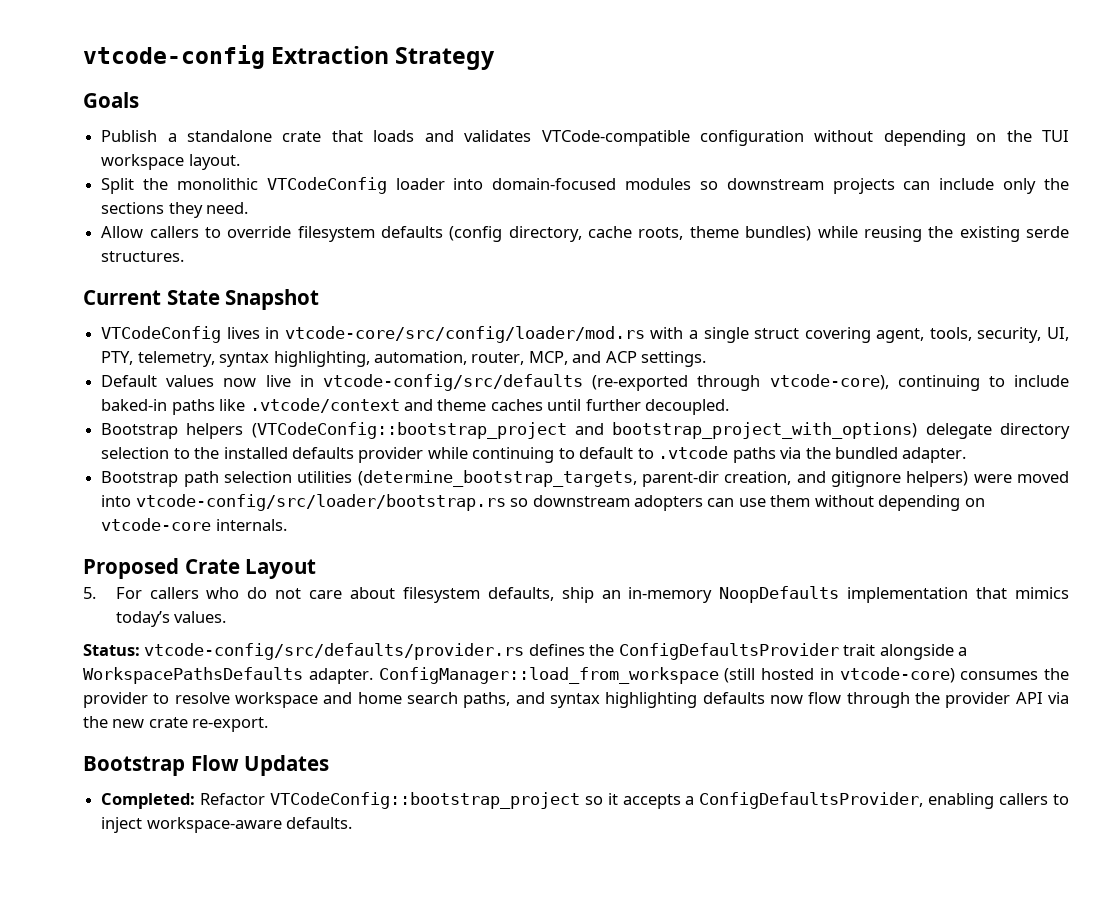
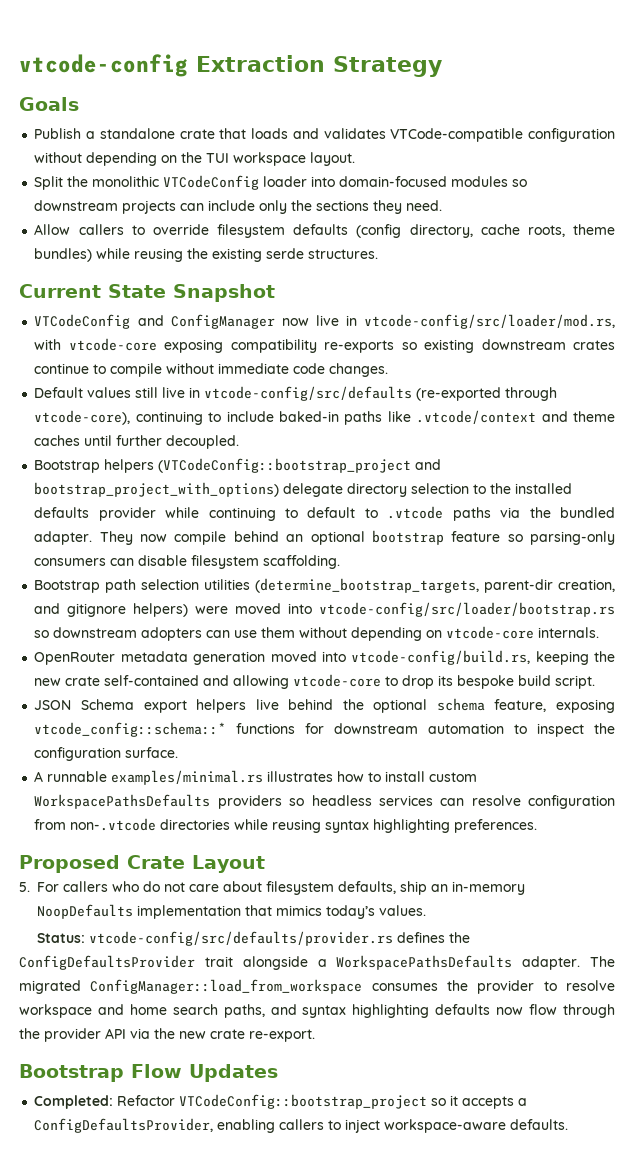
[226,326,1069,343] [101,351,707,367] lives in vtcode-core/src/config/loader/mod.rs with a single struct covering agent, tools, security, UI, PTY, telemetry, syntax highlighting, automation, router, MCP, and ACP settings. -> [137,314,615,329] [34,338,615,353] [34,363,389,377] and ConfigManager now live in vtcode-config/src/loader/mod.rs, with vtcode-core exposing compatibility re-exports so existing downstream crates continue to compile without immediate code changes.
[223,378,257,387] now -> [135,387,159,398] still
(967, 455) none -> [99,530,616,545] [34,555,341,569] They now compile behind an optional bootstrap feature so parsing-only consumers can disable filesystem scaffolding.
(287, 525) none -> [34,650,616,665] [34,674,596,689] [34,698,615,713] [34,722,615,737] [34,747,179,761] [34,770,478,785] [34,794,615,809] [34,818,538,833] // OpenRouter metadata generation moved into vtcode-config/build.rs, keeping the new crate self-contained and allowing vtcode-core to drop its bespoke build script. // JSON Schema export helpers live behind the optional schema feature, exposing vtcode_config::schema::* functions for downstream automation to inspect the configuration surface. // A runnable examples/minimal.rs illustrates how to install custom WorkspacePathsDefaults providers so headless services can resolve configuration from non-.vtcode directories while reusing syntax highlighting preferences.
[378,667,955,684] ConfigManager::load_from_workspace (still hosted in vtcode-core) -> [590,956,615,967] [19,979,363,994] The migrated ConfigManager::load_from_workspace

